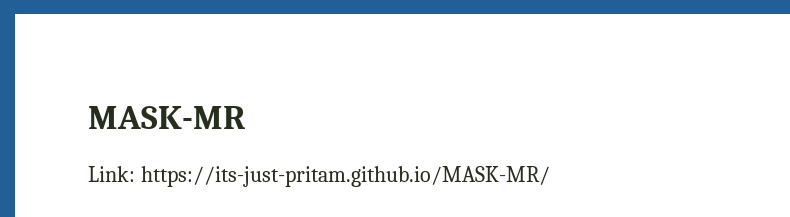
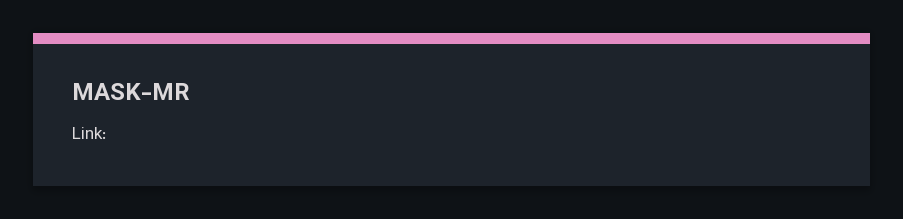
[140,166,550,187] https://its-just-pritam.github.io/MASK-MR/ -> (106, 133) none

